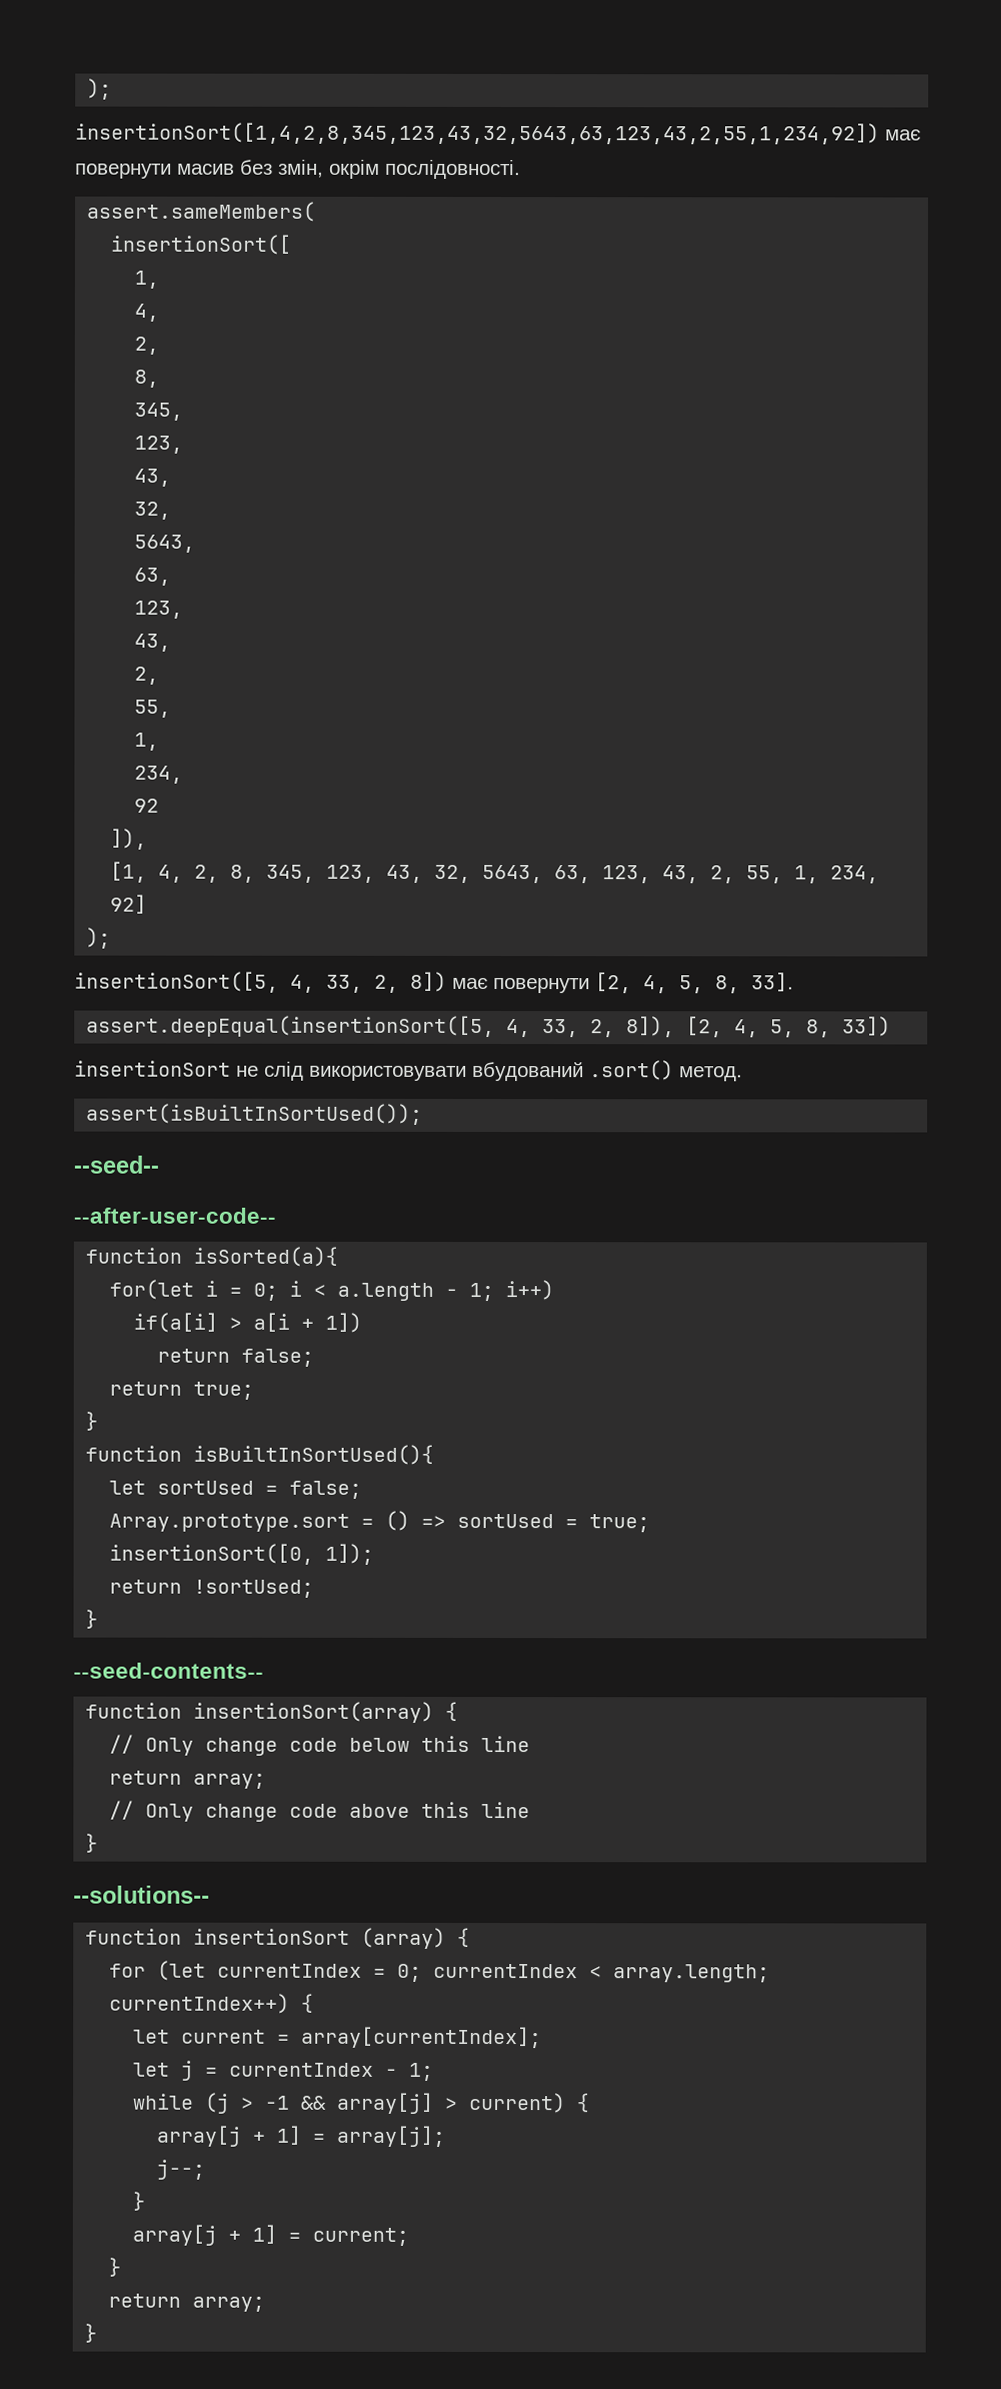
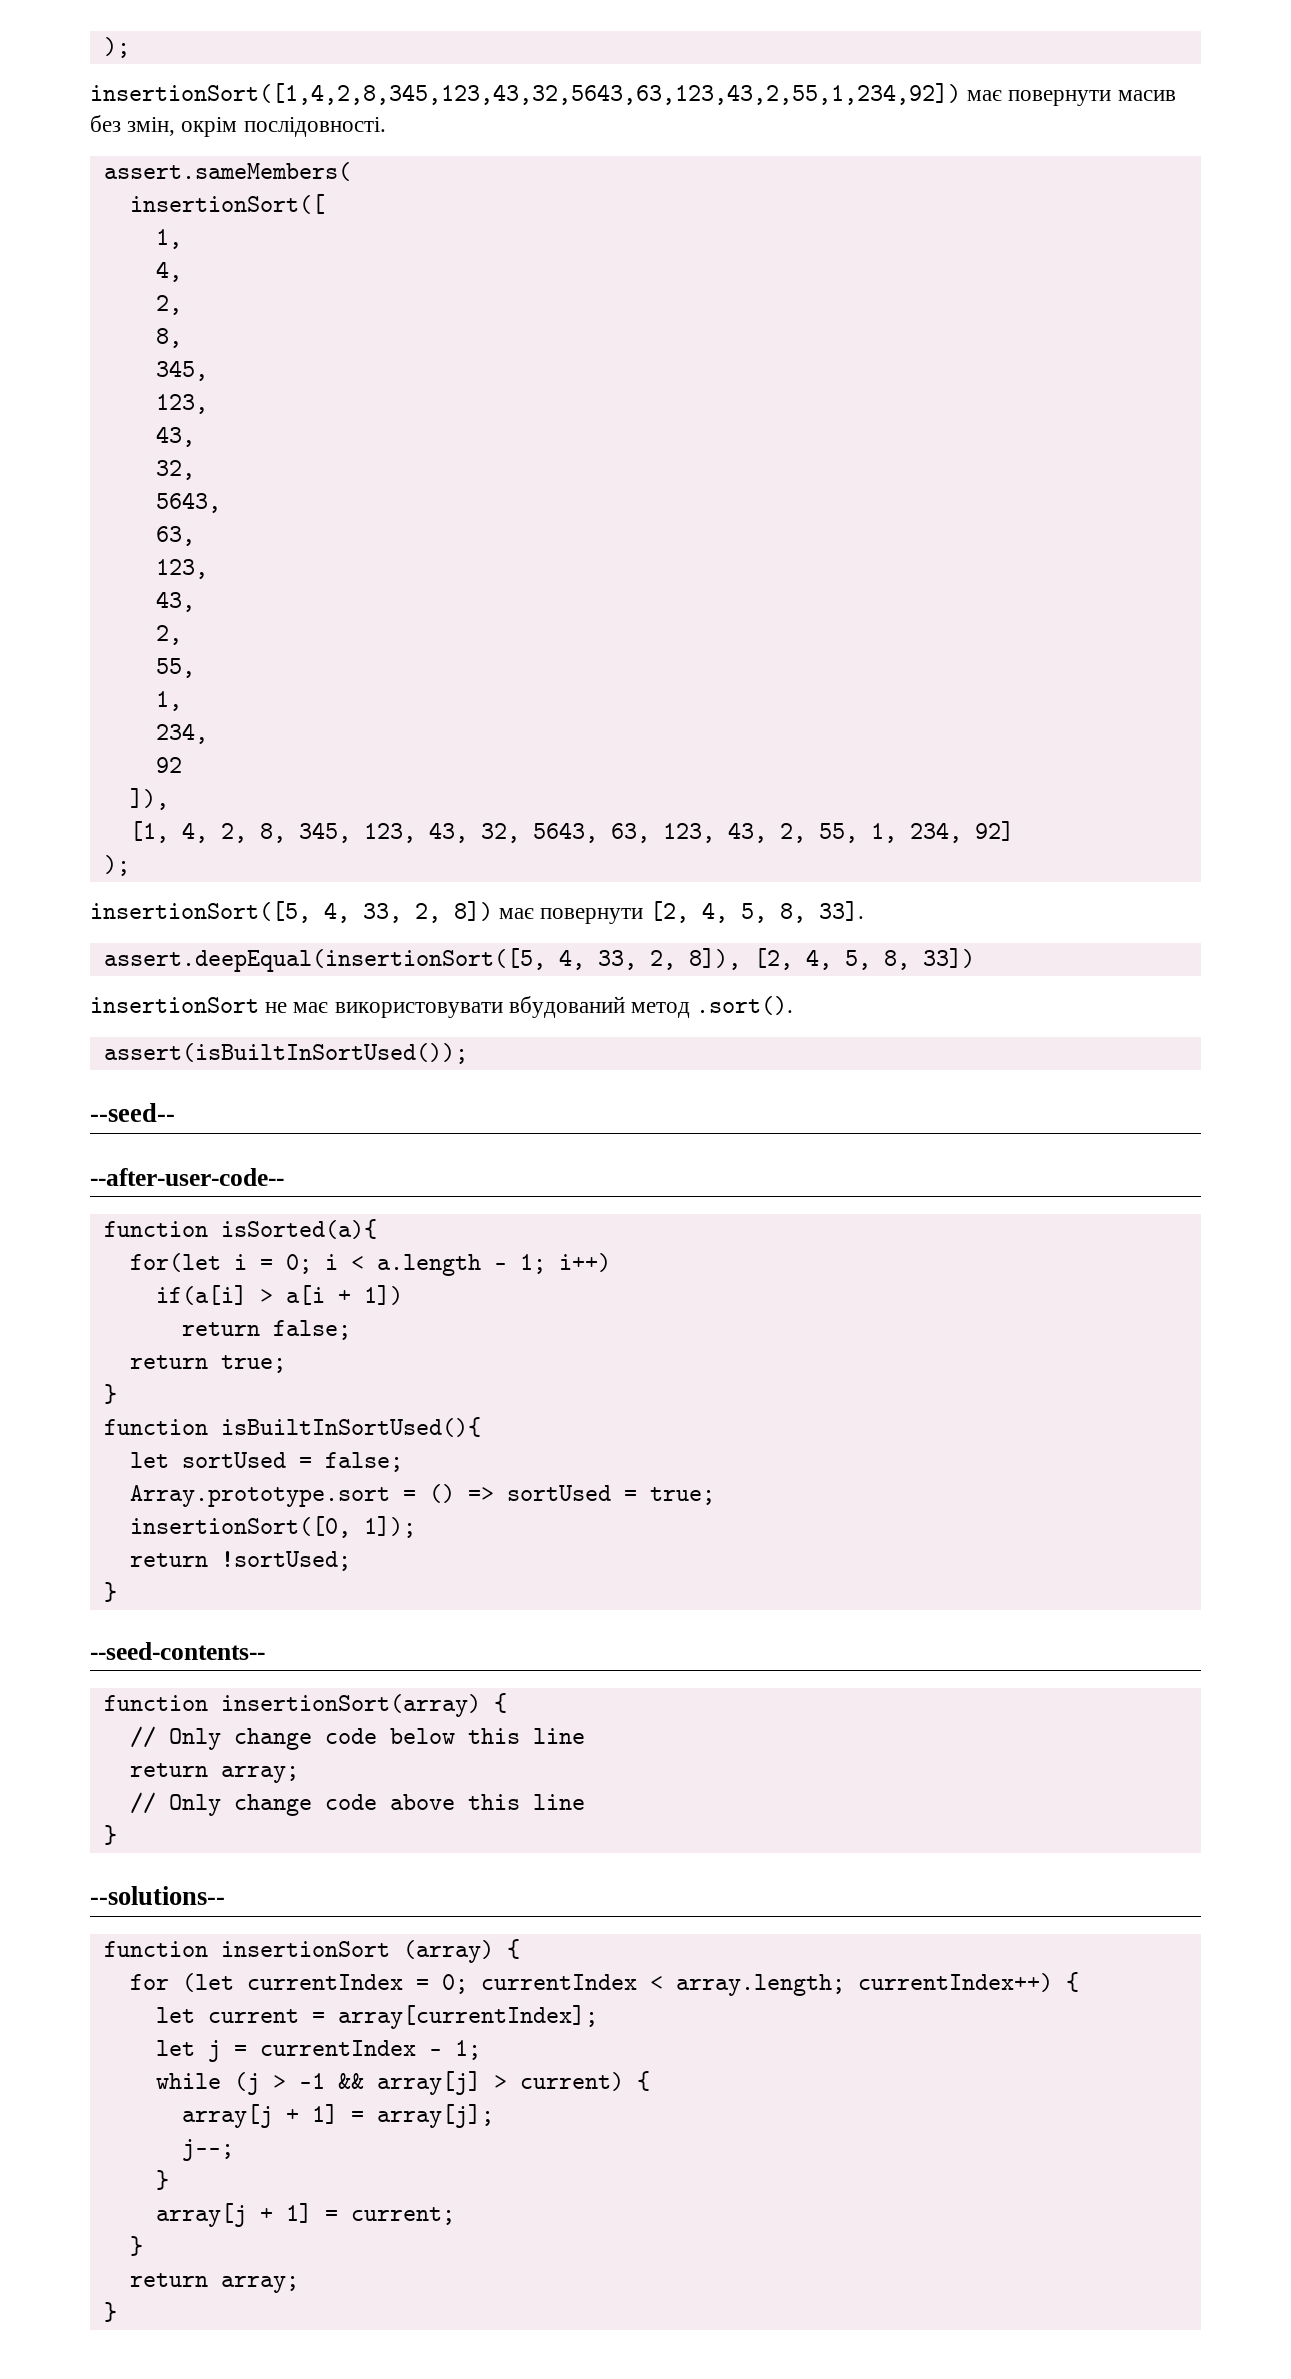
[264,1061,304,1081] слід -> [293,1002,329,1013] має
[589,1060,743,1082] .sort() метод. -> [631,996,794,1018] метод .sort().

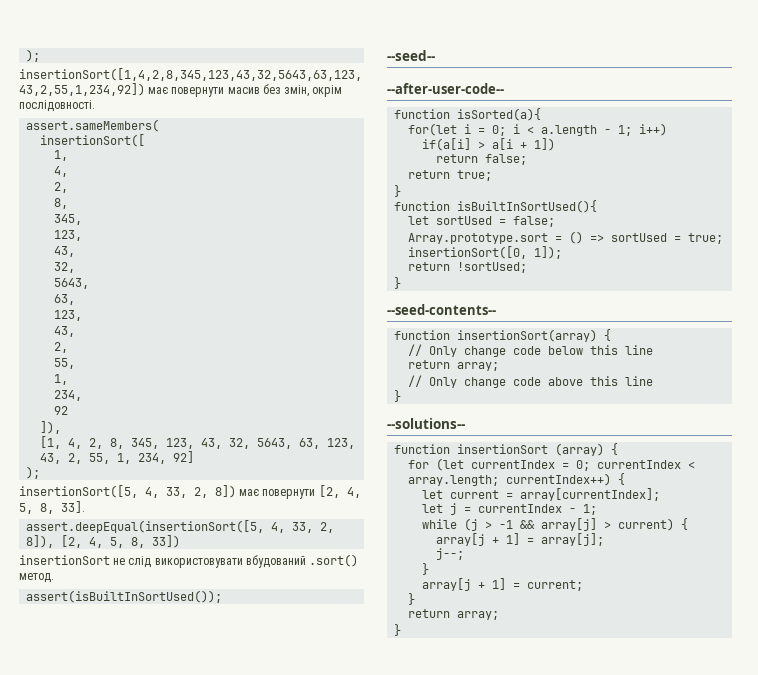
[293,1002,329,1013] має -> [128,556,152,568] слід
[631,996,794,1018] метод .sort(). -> [309,554,359,567] [19,573,54,583] .sort() метод.

